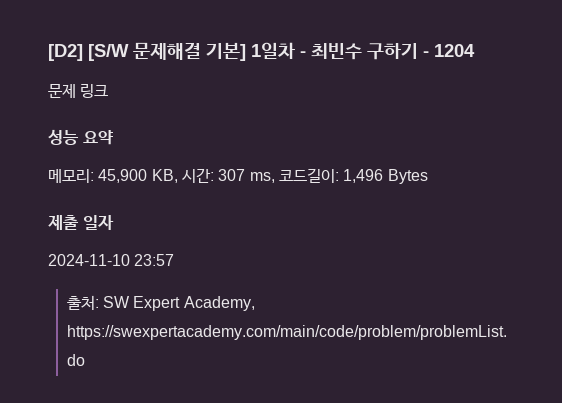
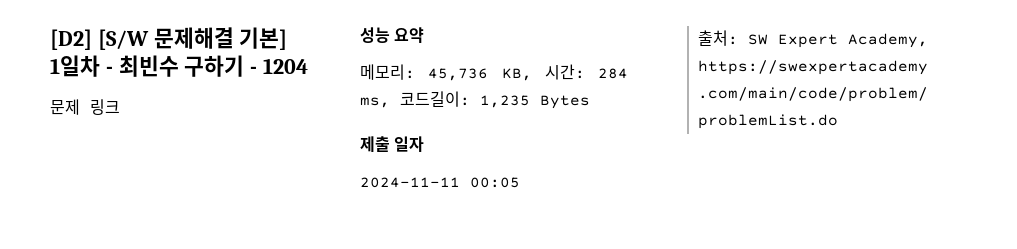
[98,169,148,183] 45,900 -> [428,68,489,81] 45,736
[218,169,246,181] 307 -> [598,68,628,79] 284
[343,169,384,183] 1,496 -> [480,95,530,108] 1,235
[48,254,175,266] 2024-11-10 23:57 -> [360,177,520,188] 2024-11-11 00:05

